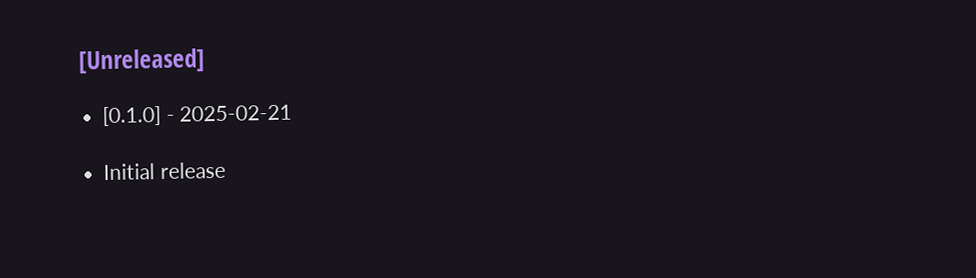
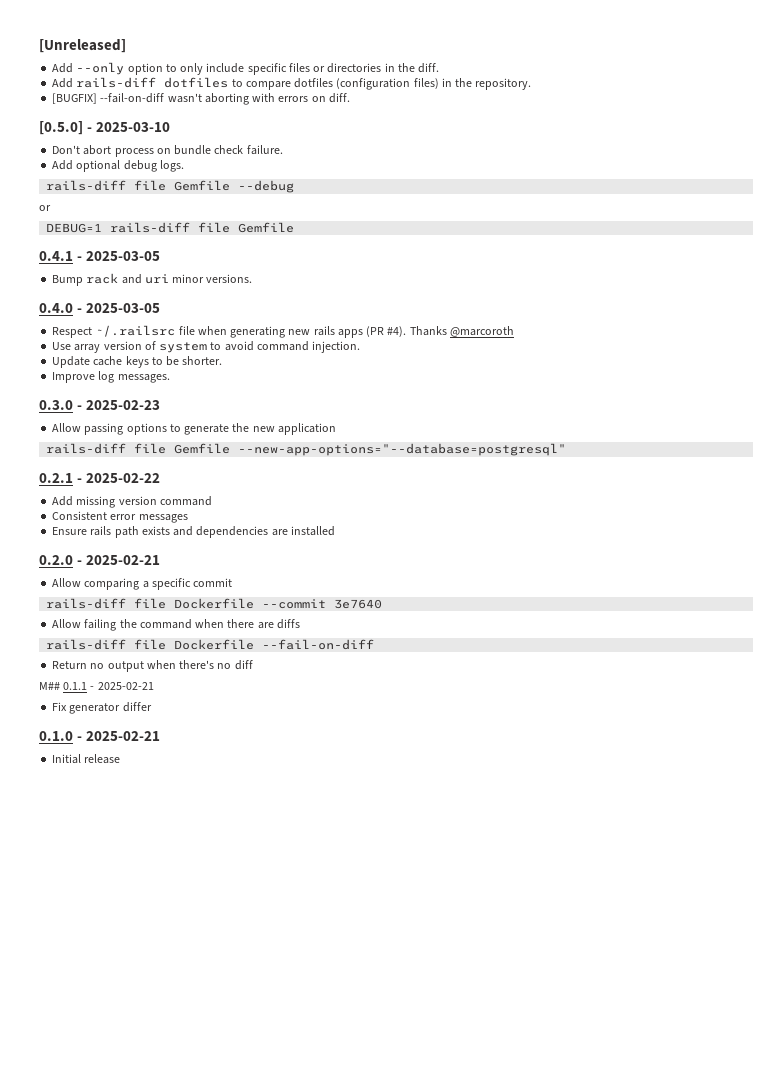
[102,105,162,127] [0.1.0] -> [52,62,440,75] [52,77,532,90] [52,93,350,105] [39,121,171,135] [52,145,283,157] [52,160,184,172] [46,180,295,193] [39,205,51,211] [46,222,295,233] [39,251,161,261] [52,273,253,286] [39,303,161,313] [52,325,514,338] [52,341,361,353] [52,356,223,368] [52,371,170,383] [39,400,161,410] [52,423,336,435] [46,443,567,456] [39,473,161,483] [52,496,212,508] [52,511,188,523] [52,526,335,538] [39,555,161,565] [52,578,233,590] [46,598,383,609] [52,619,300,631] [46,639,375,650] [52,660,253,672] [39,682,154,690] [52,702,152,714] [39,731,73,741] Add --only option to only include specific files or directories in the diff. // Add rails-diff dotfiles to compare dotfiles (configuration files) in the repository. // [BUGFIX] --fail-on-diff wasn't aborting with errors on diff. // [0.5.0] - 2025-03-10 // Don't abort process on bundle check failure. // Add optional debug logs. // rails-diff file Gemfile --debug // or // DEBUG=1 rails-diff file Gemfile // 0.4.1 - 2025-03-05 // Bump rack and uri minor versions. // 0.4.0 - 2025-03-05 // Respect ~/.railsrc file when generating new rails apps (PR #4). Thanks @marcoroth // Use array version of system to avoid command injection. // Update cache keys to be shorter. // Improve log messages. // 0.3.0 - 2025-02-23 // Allow passing options to generate the new application // rails-diff file Gemfile --new-app-options="--database=postgresql" // 0.2.1 - 2025-02-22 // Add missing version command // Consistent error messages // Ensure rails path exists and dependencies are installed // 0.2.0 - 2025-02-21 // Allow comparing a specific commit // rails-diff file Dockerfile --commit 3e7640 // Allow failing the command when there are diffs // rails-diff file Dockerfile --fail-on-diff // Return no output when there's no diff // M## 0.1.1 - 2025-02-21 // Fix generator differ // 0.1.0

